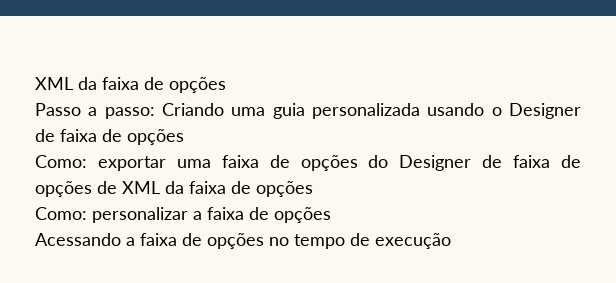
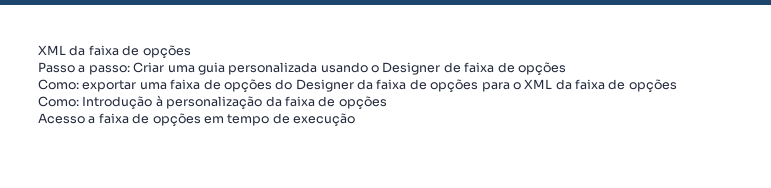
[162,103,224,116] Criando -> [133,62,165,73] Criar
[482,155,581,168] [35,181,117,197] de faixa de opções de -> [357,79,521,93] da faixa de opções para o
[92,207,331,223] [35,233,289,249] personalizar a faixa de opções // Acessando a faixa de opções no -> [82,95,387,110] [38,113,224,127] Introdução à personalização da faixa de opções // Acesso a faixa de opções em

